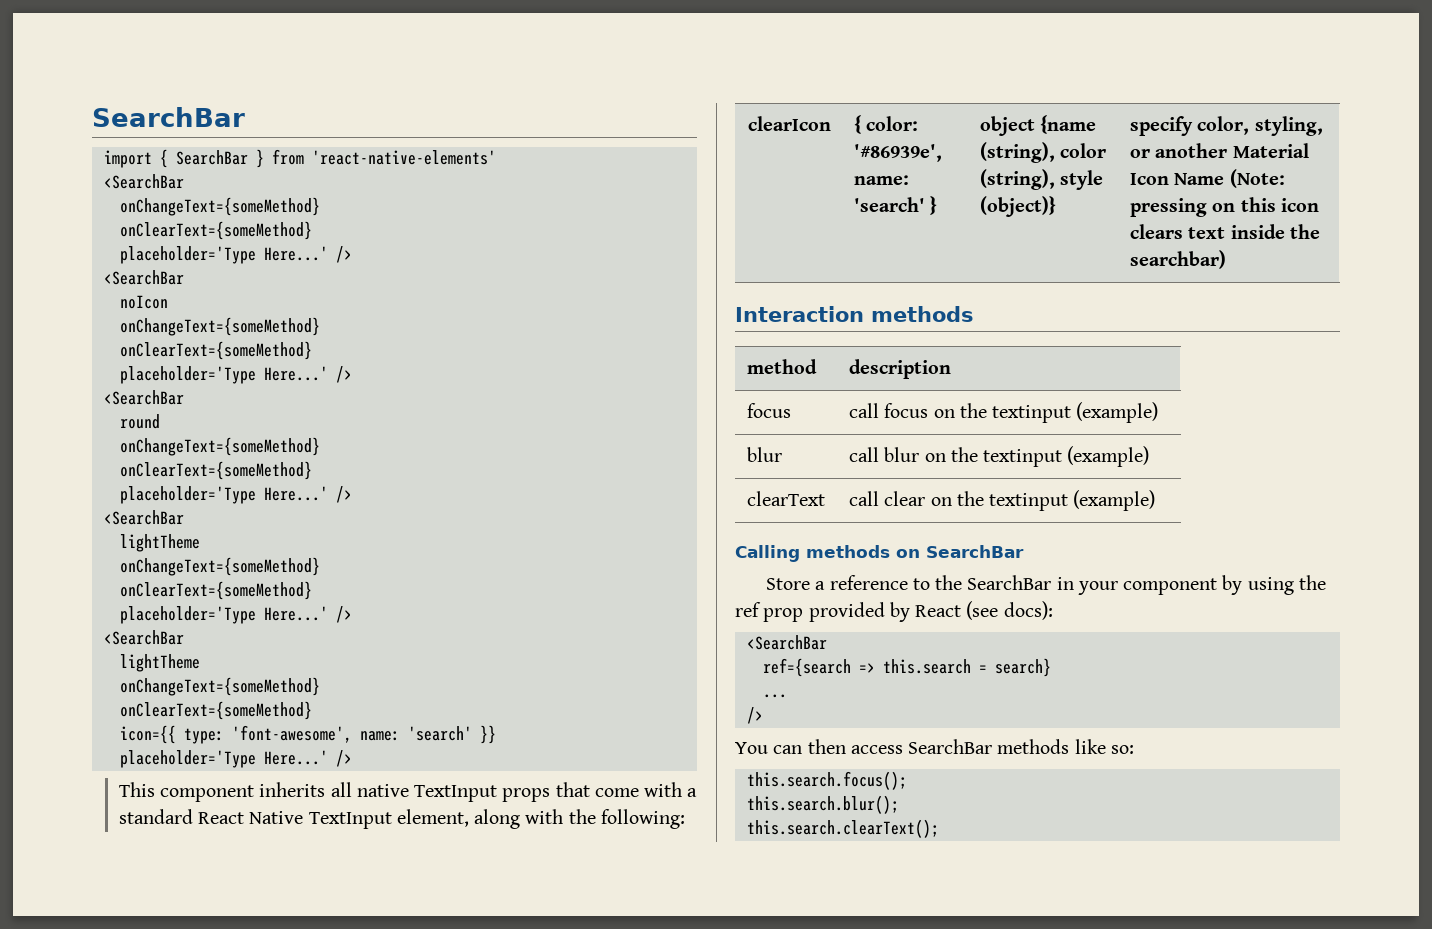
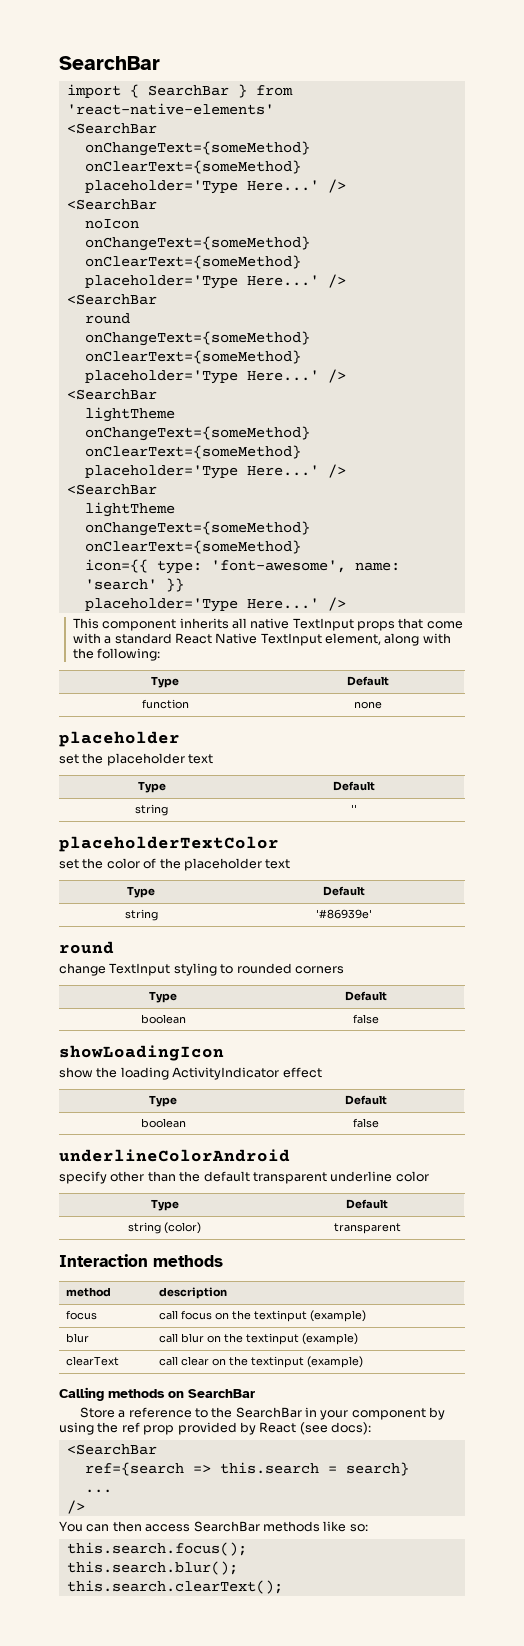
[747,116,831,131] [853,115,919,134] [853,144,942,162] [853,175,909,185] [853,196,938,215] [979,115,1097,136] [979,142,1107,163] [979,169,1104,190] [979,196,1056,217] [1129,116,1323,136] [1129,143,1309,158] [1129,169,1285,188] [1129,197,1319,217] [1129,224,1320,239] [1129,250,1226,269] clearIcon | { color: '#86939e', name: 'search' } | object {name (string), color (string), style (object)} | specify color, styling, or another Material Icon Name (Note: pressing on this icon clears text inside the searchbar) -> [151,676,179,688] [346,676,389,686] [141,699,189,709] [353,701,382,709] [59,731,180,747] [59,753,214,766] [137,781,166,793] [333,781,375,791] [135,804,168,816] [351,804,357,813] [59,836,279,852] [59,858,291,871] [127,886,155,898] [322,886,365,896] [124,909,158,921] [315,909,372,919] [59,941,114,954] [59,963,344,976] [149,991,177,1003] [344,991,387,1001] [140,1014,186,1024] [352,1014,379,1024] [59,1045,224,1061] [59,1067,322,1080] [149,1095,177,1107] [344,1095,387,1105] [140,1118,186,1128] [352,1118,379,1128] [59,1149,290,1162] [59,1171,429,1184] [150,1199,179,1211] [346,1199,388,1209] [128,1222,201,1234] [333,1223,401,1234] Type | Default // function | none // placeholder // set the placeholder text // Type | Default // string | '' // placeholderTextColor // set the color of the placeholder text // Type | Default // string | '#86939e' // round // change TextInput styling to rounded corners // Type | Default // boolean | false // showLoadingIcon // show the loading ActivityIndicator effect // Type | Default // boolean | false // underlineColorAndroid // specify other than the default transparent underline color // Type | Default // string (color) | transparent

